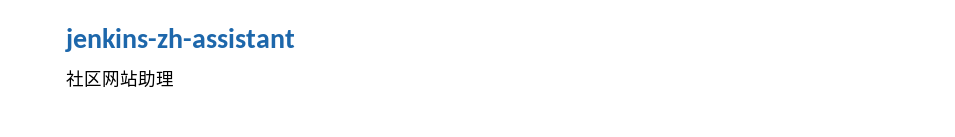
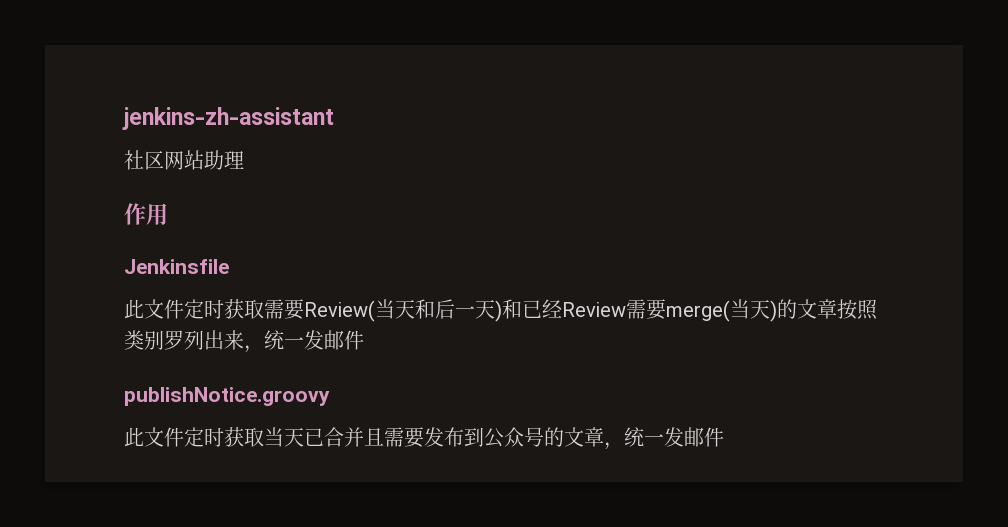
(174, 79) none -> [124,203,168,225] [124,259,229,274] [124,299,878,322] [124,330,364,353] [124,387,330,406] [124,427,724,450] // 作用 // Jenkinsfile // 此文件定时获取需要Review(当天和后一天)和已经Review需要merge(当天)的文章按照类别罗列出来，统一发邮件 // publishNotice.groovy // 此文件定时获取当天已合并且需要发布到公众号的文章，统一发邮件

